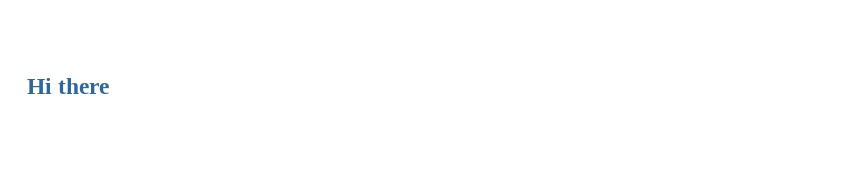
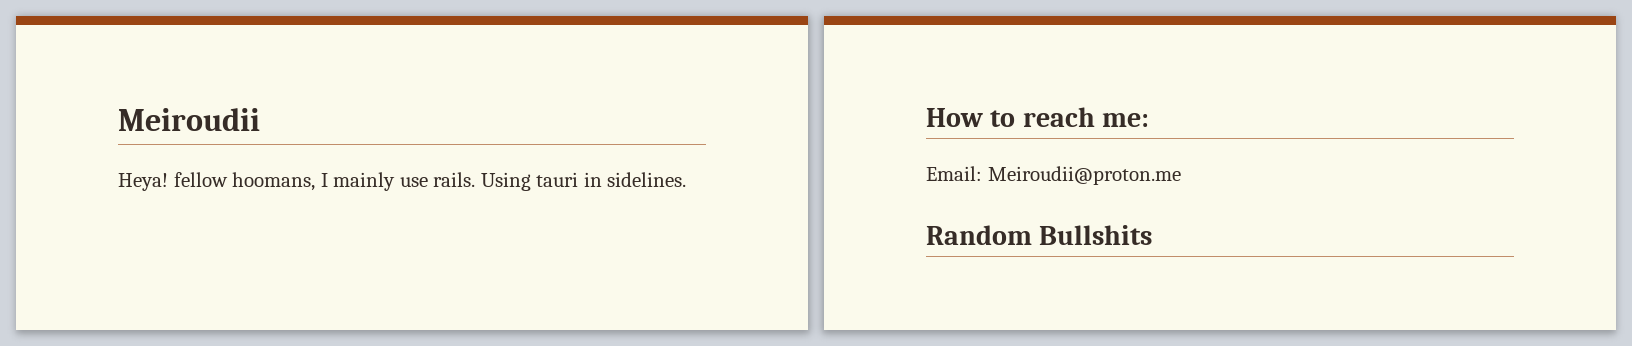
[27,78,110,94] Hi there -> [118,108,260,131] [118,172,687,191] [926,107,1150,127] [926,166,1181,185] [926,225,1153,245] Meiroudii // Heya! fellow hoomans, I mainly use rails. Using tauri in sidelines. // How to reach me: // Email: Meiroudii@proton.me // Random Bullshits

